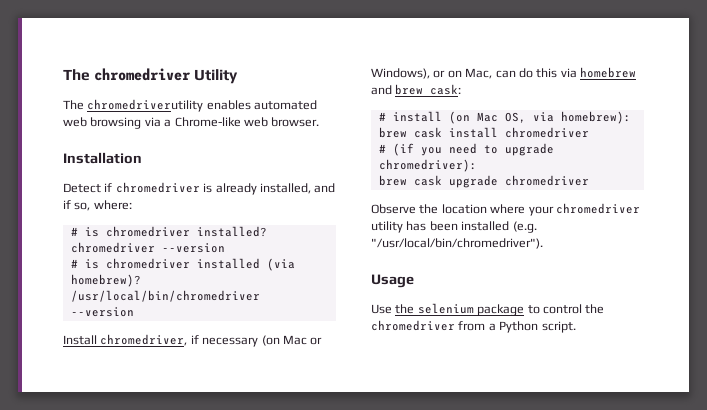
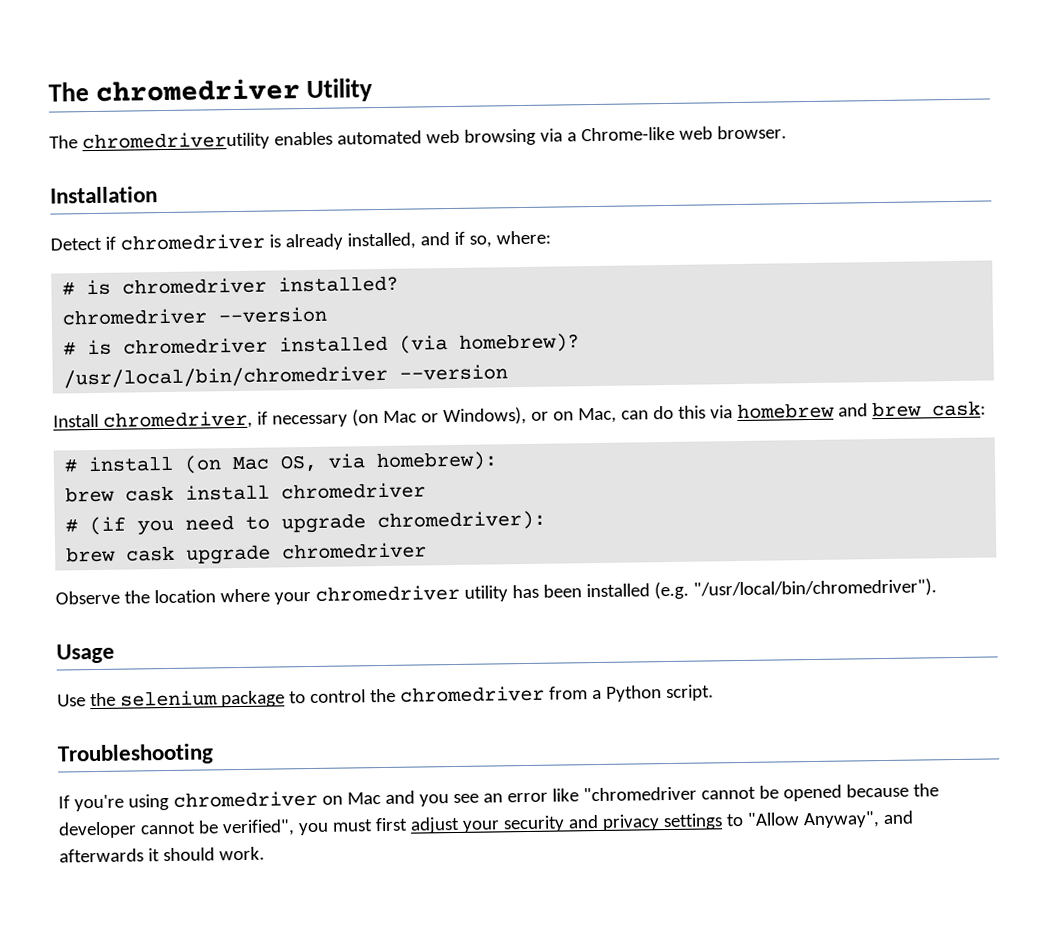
(576, 327) none -> [57,743,214,766] [58,783,939,812] [58,810,914,839] [59,846,265,863] // Troubleshooting // If you're using chromedriver on Mac and you see an error like "chromedriver cannot be opened because the developer cannot be verified", you must first adjust your security and privacy settings to "Allow Anyway", and afterwards it should work.

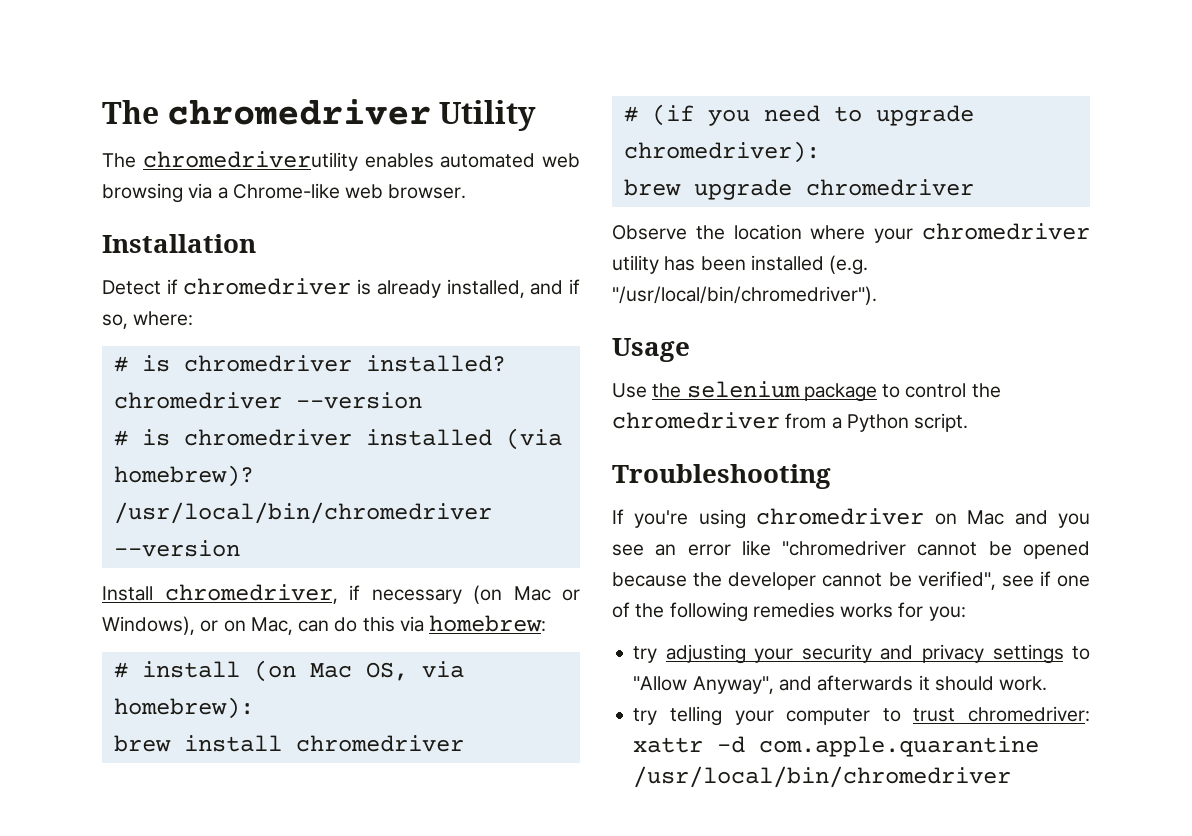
[736,400,986,420] homebrew and brew cask: -> [429,615,547,632] homebrew:
[125,485,175,502] cask -> (171, 743) none
[126,545,176,562] cask -> (681, 187) none
[297,816,460,836] you must first adjust -> [1001,571,1090,587] [612,602,966,622] [633,644,746,664] see if one of the following remedies works for you: // try adjusting
(265, 853) none -> [633,706,1090,726] [633,736,1040,757] [633,766,1012,788] // try telling your computer to trust chromedriver: xattr -d com.apple.quarantine /usr/local/bin/chromedriver

